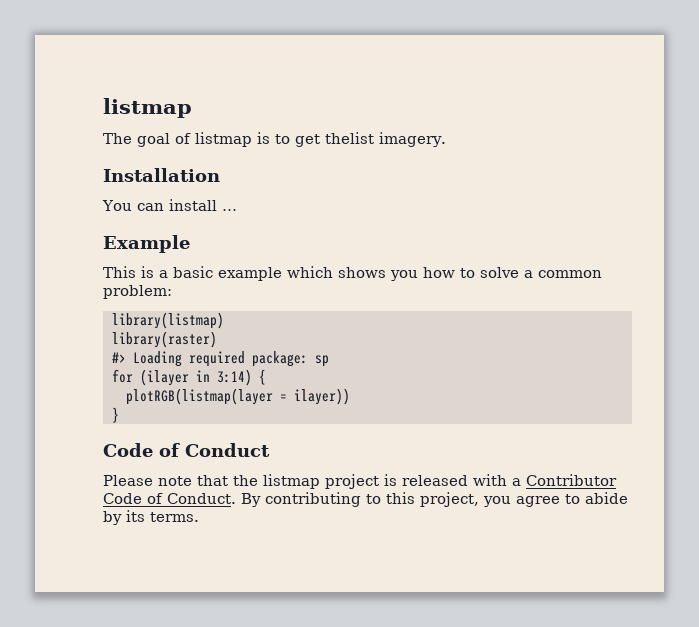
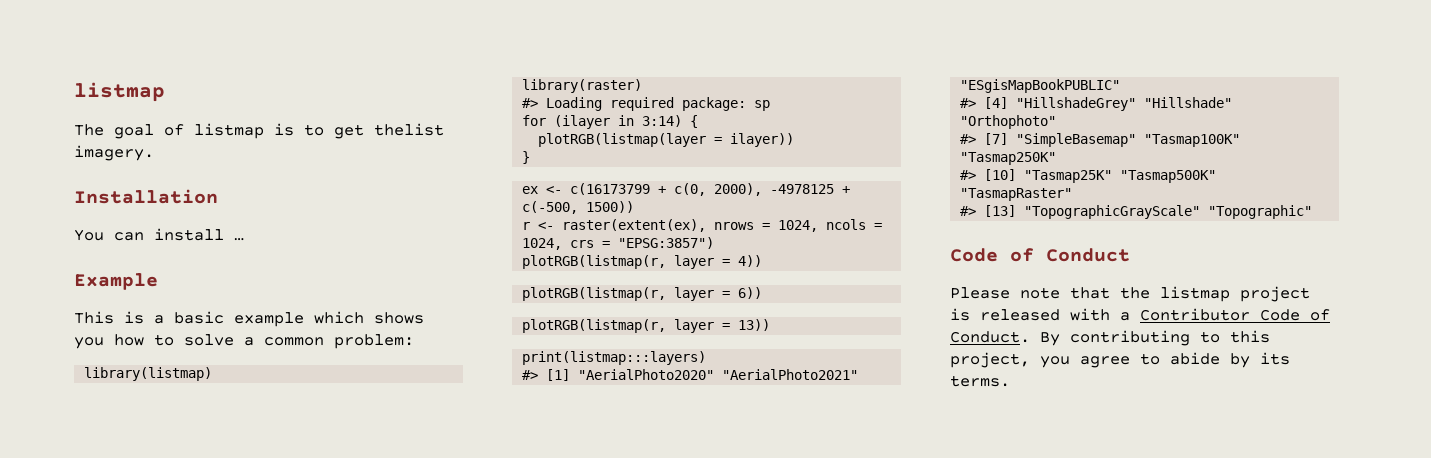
(119, 415) none -> [522,183,851,196] [522,201,635,214] [522,219,883,232] [522,237,715,250] [522,255,763,269] [522,287,763,301] [522,319,771,333] [522,351,707,365] [522,369,859,381] [960,79,1121,93] [960,97,1233,111] [960,115,1057,129] [960,133,1241,147] [960,152,1057,165] [960,169,1217,183] [960,188,1073,201] [960,205,1313,219] // ex <- c(16173799 + c(0, 2000), -4978125 + c(-500, 1500)) // r <- raster(extent(ex), nrows = 1024, ncols = 1024, crs = "EPSG:3857") // plotRGB(listmap(r, layer = 4)) // plotRGB(listmap(r, layer = 6)) // plotRGB(listmap(r, layer = 13)) // print(listmap:::layers) // #> [1] "AerialPhoto2020" "AerialPhoto2021" "ESgisMapBookPUBLIC" // #> [4] "HillshadeGrey" "Hillshade" "Orthophoto" // #> [7] "SimpleBasemap" "Tasmap100K" "Tasmap250K" // #> [10] "Tasmap25K" "Tasmap500K" "TasmapRaster" // #> [13] "TopographicGrayScale" "Topographic"

